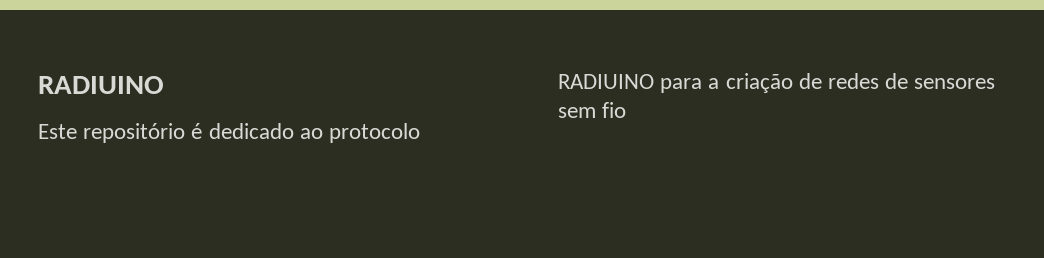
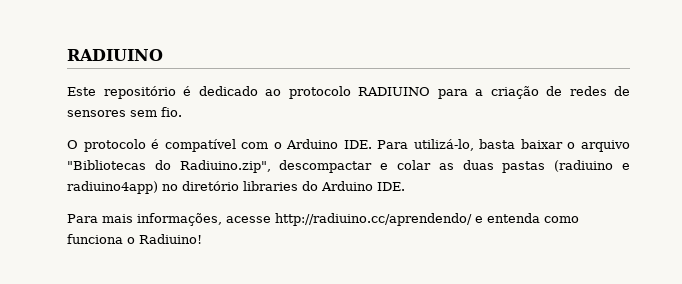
[602,102,627,118] fio -> [161,107,182,117] [67,139,631,152] [67,160,630,173] [67,181,405,194] [67,213,579,226] [67,234,202,244] fio. // O protocolo é compatível com o Arduino IDE. Para utilizá-lo, basta baixar o arquivo "Bibliotecas do Radiuino.zip", descompactar e colar as duas pastas (radiuino e radiuino4app) no diretório libraries do Arduino IDE. // Para mais informações, acesse http://radiuino.cc/aprendendo/ e entenda como funciona o Radiuino!

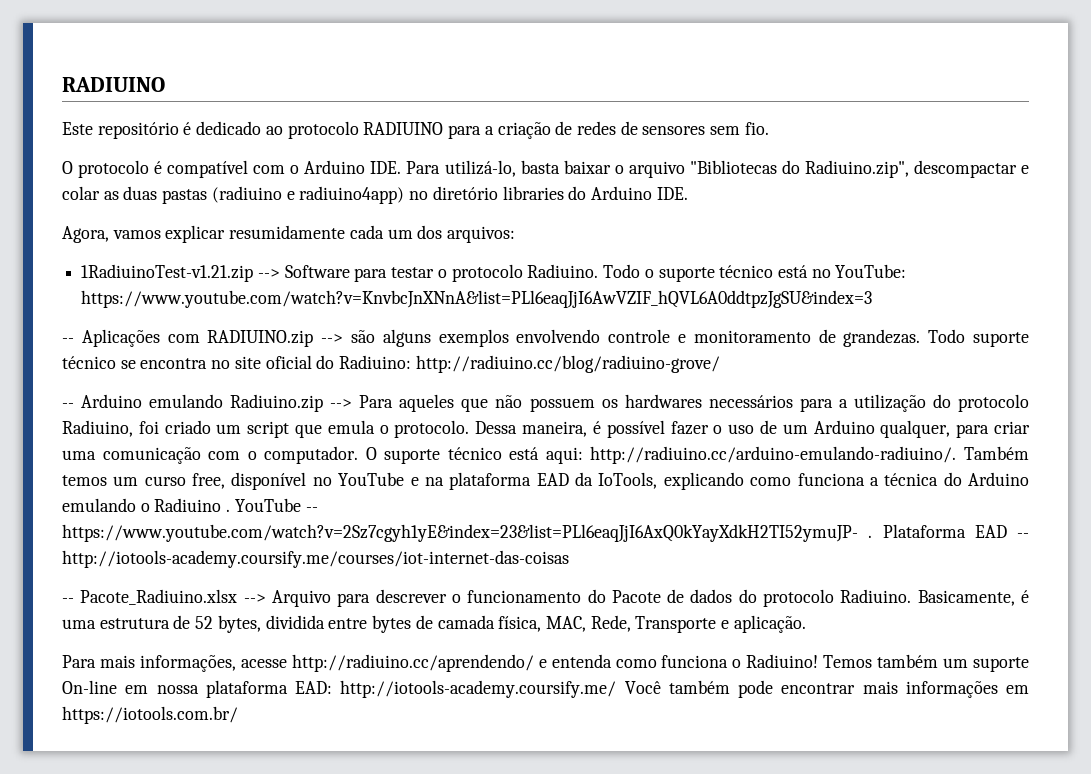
(405, 186) none -> [62,225,516,243] [81,264,907,282] [81,290,873,308] [62,329,1029,347] [62,355,720,373] [62,394,1030,412] [62,420,1031,438] [62,446,1029,464] [62,472,1029,490] [62,498,318,512] [62,524,1029,542] [62,550,569,568] [62,589,1029,607] [62,615,806,633] // Agora, vamos explicar resumidamente cada um dos arquivos: // 1RadiuinoTest-v1.21.zip --> Software para testar o protocolo Radiuino. Todo o suporte técnico está no YouTube: https://www.youtube.com/watch?v=KnvbcJnXNnA&list=PLl6eaqJjI6AwVZIF_hQVL6A0ddtpzJgSU&index=3 // -- Aplicações com RADIUINO.zip --> são alguns exemplos envolvendo controle e monitoramento de grandezas. Todo suporte técnico se encontra no site oficial do Radiuino: http://radiuino.cc/blog/radiuino-grove/ // -- Arduino emulando Radiuino.zip --> Para aqueles que não possuem os hardwares necessários para a utilização do protocolo Radiuino, foi criado um script que emula o protocolo. Dessa maneira, é possível fazer o uso de um Arduino qualquer, para criar uma comunicação com o computador. O suporte técnico está aqui: http://radiuino.cc/arduino-emulando-radiuino/. Também temos um curso free, disponível no YouTube e na plataforma EAD da IoTools, explicando como funciona a técnica do Arduino emulando o Radiuino . YouTube -- https://www.youtube.com/watch?v=2Sz7cgyh1yE&index=23&list=PLl6eaqJjI6AxQ0kYayXdkH2TI52ymuJP- . Plataforma EAD -- http://iotools-academy.coursify.me/courses/iot-internet-das-coisas // -- Pacote_Radiuino.xlsx --> Arquivo para descrever o funcionamento do Pacote de dados do protocolo Radiuino. Basicamente, é uma estrutura de 52 bytes, dividida entre bytes de camada física, MAC, Rede, Transporte e aplicação.
(202, 239) none -> [823,654,1030,672] [62,680,1029,698] [62,706,238,724] Temos também um suporte On-line em nossa plataforma EAD: http://iotools-academy.coursify.me/ Você também pode encontrar mais informações em https://iotools.com.br/

